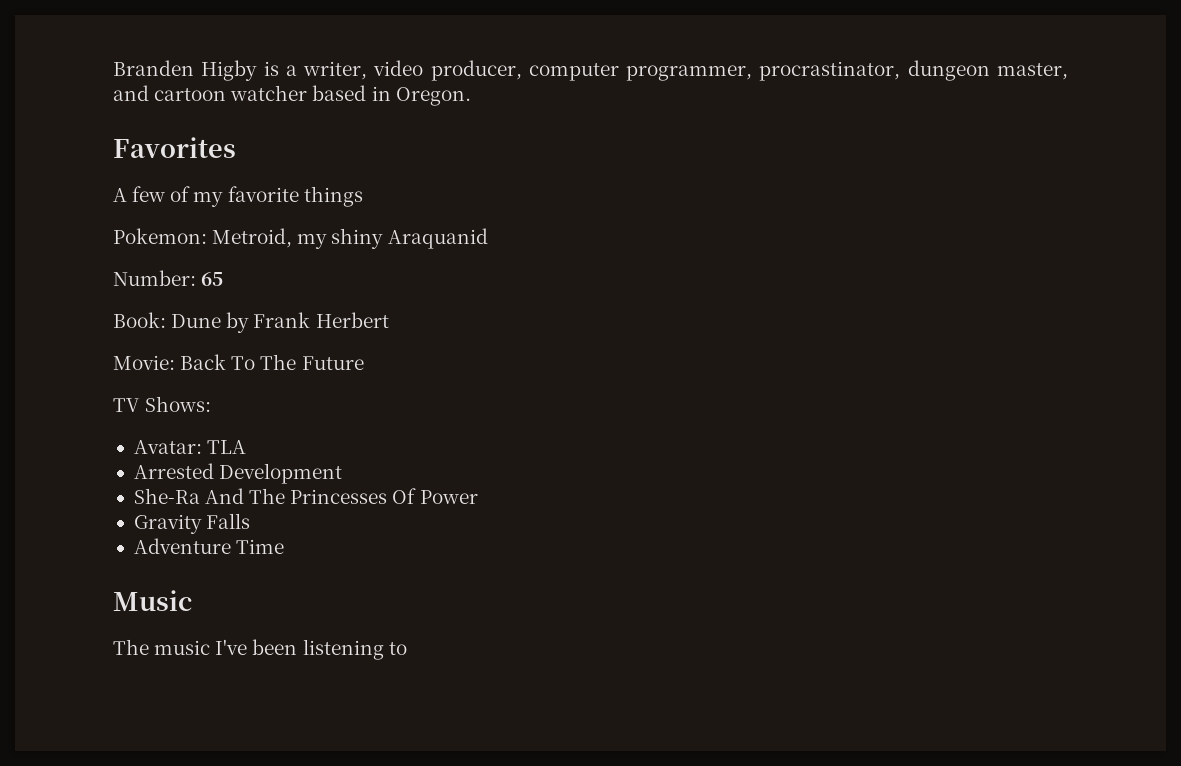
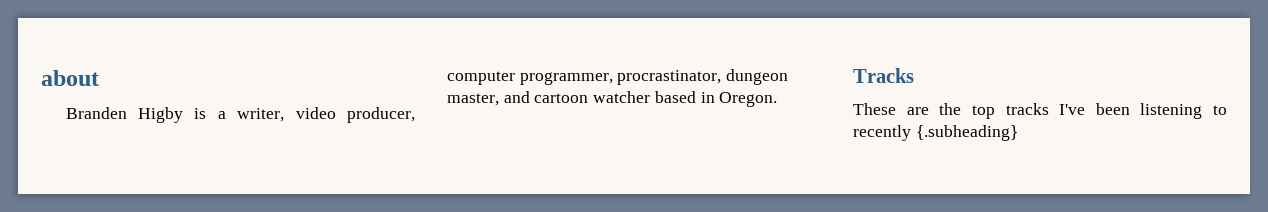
(113, 68) none -> [41,70,99,86] about //
[113,137,236,158] [113,186,363,207] [113,228,488,249] [113,270,224,286] [113,312,389,333] [113,354,364,370] [113,396,212,412] [133,440,247,454] [133,463,343,484] [133,488,478,504] [133,513,251,534] [133,538,285,554] [113,590,192,611] [113,639,211,655] Favorites // A few of my favorite things // Pokemon: Metroid, my shiny Araquanid // Number: 65 // Book: Dune by Frank Herbert // Movie: Back To The Future // TV Shows: // Avatar: TLA // Arrested Development // She-Ra And The Princesses Of Power // Gravity Falls // Adventure Time // Music // The music -> [853,68,914,83] [853,103,1049,119] Tracks // These are the top tracks
(407, 648) none -> [853,125,1018,141] recently {.subheading}

